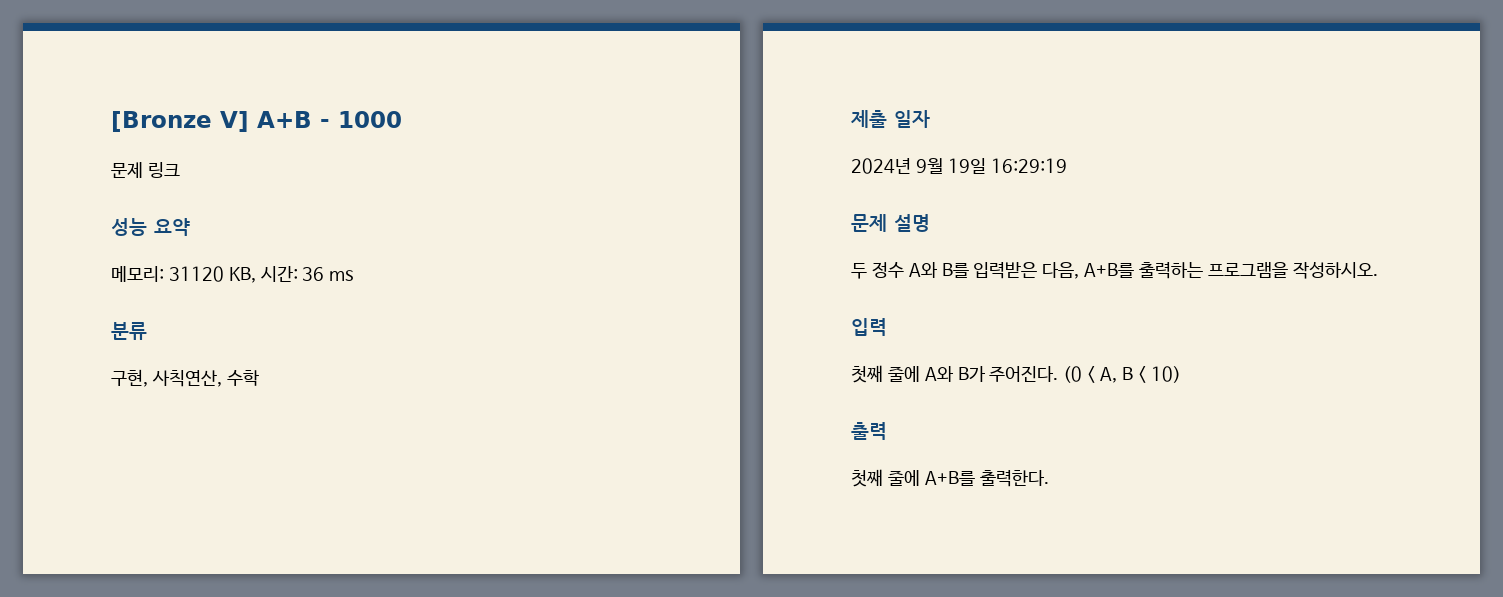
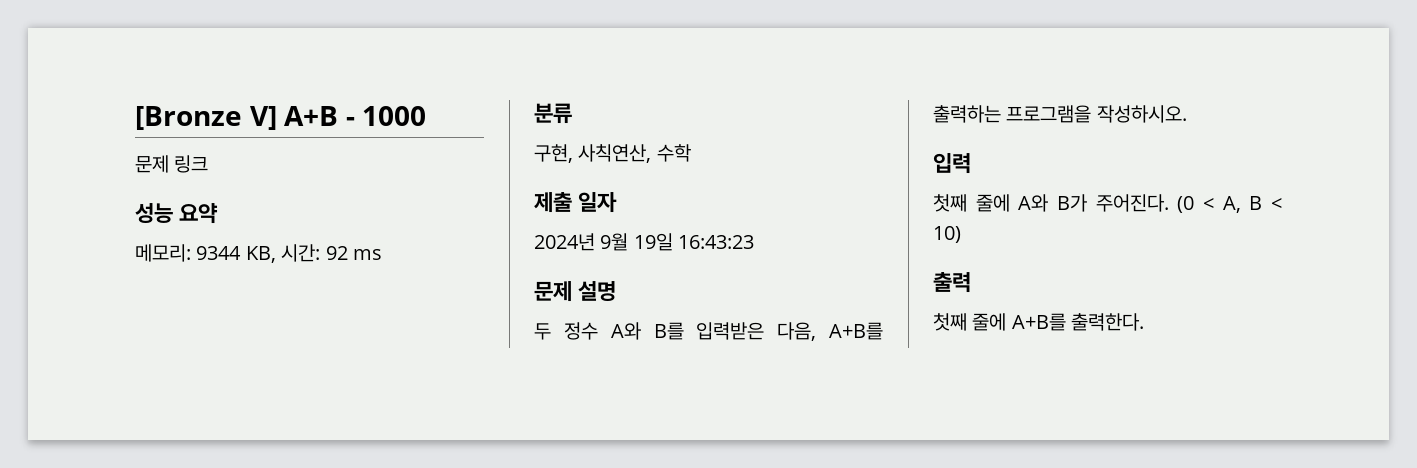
[168,266,224,282] 31120 -> [196,246,242,260] 9344
[302,267,325,281] 36 -> [325,246,348,260] 92
[990,158,1067,173] 16:29:19 -> [678,235,755,249] 16:43:23

